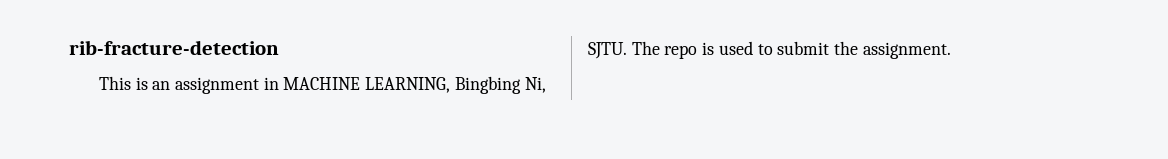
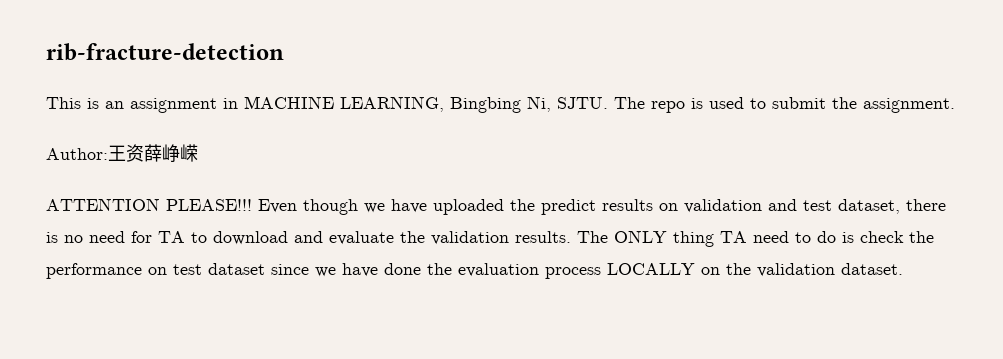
(951, 50) none -> [46,144,198,162] [46,198,946,215] [46,230,934,247] [46,263,903,279] // Author:王资薛峥嵘 // ATTENTION PLEASE!!! Even though we have uploaded the predict results on validation and test dataset, there is no need for TA to download and evaluate the validation results. The ONLY thing TA need to do is check the performance on test dataset since we have done the evaluation process LOCALLY on the validation dataset.

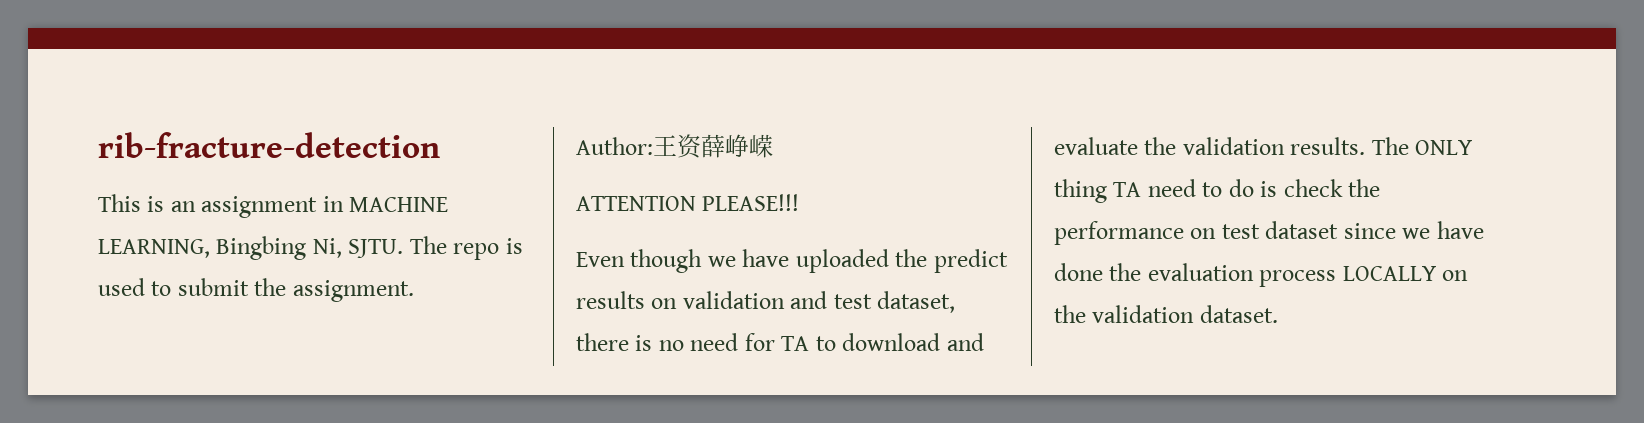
(252, 205) none -> (800, 202) //

